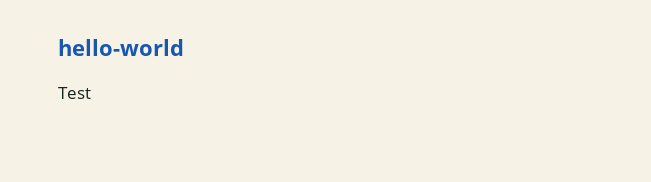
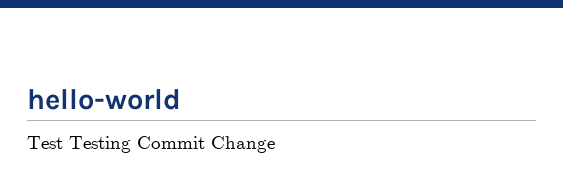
(91, 93) none -> [69,136,275,153] Testing Commit Change

